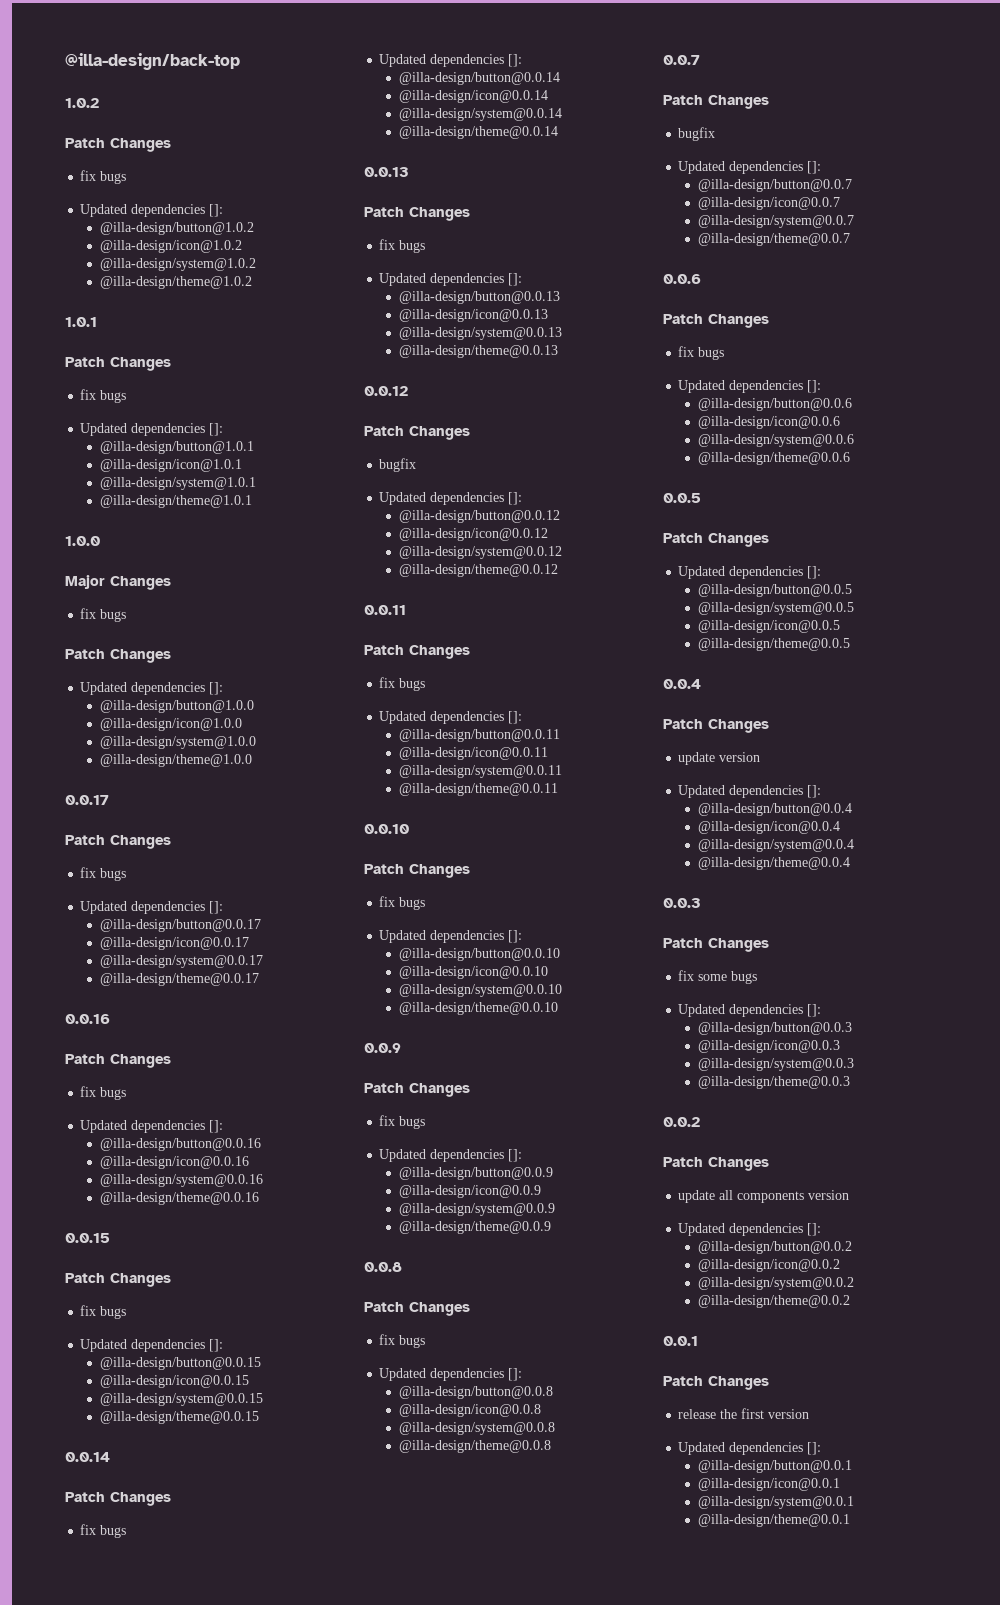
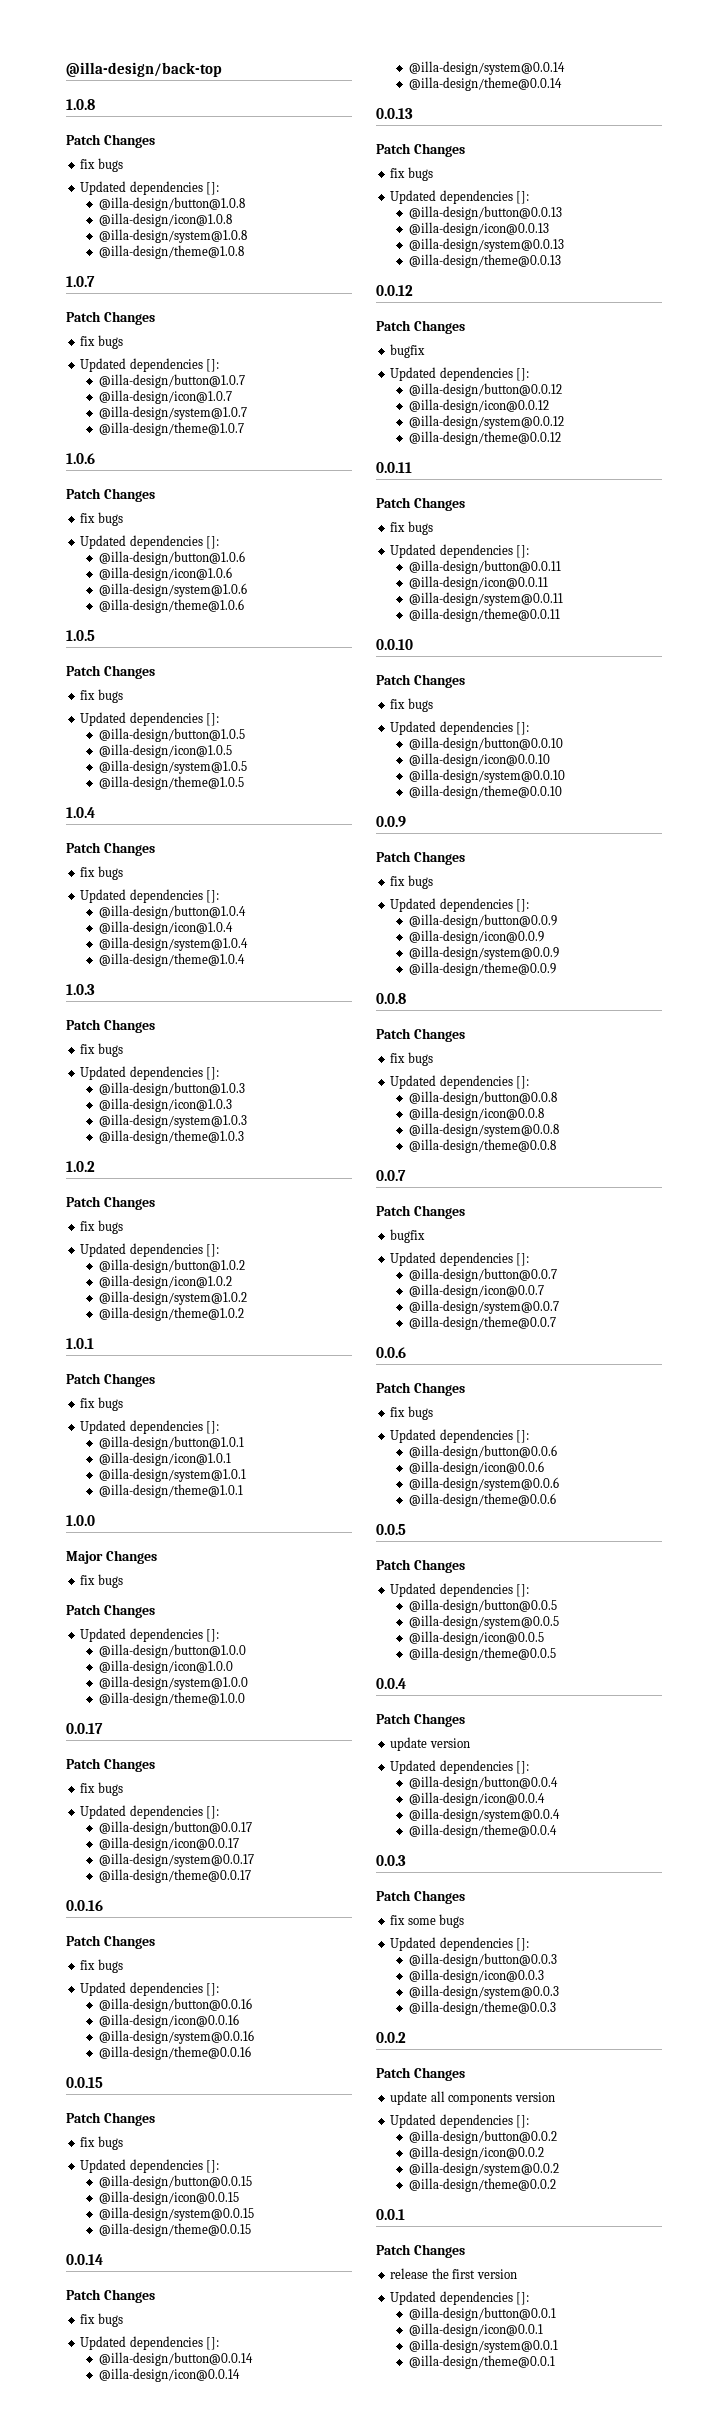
(240, 61) none -> [66,99,95,110] [66,134,155,148] [80,158,123,172] [80,181,220,195] [98,197,245,211] [98,213,232,227] [98,229,247,243] [98,245,244,259] [66,276,95,287] [66,311,155,325] [80,335,123,349] [80,358,220,372] [98,374,245,388] [98,390,232,404] [98,406,247,420] [98,422,244,436] [66,453,95,464] [66,488,155,502] [80,512,123,526] [80,535,220,549] [98,551,245,565] [98,567,232,581] [98,583,247,597] [98,599,244,613] [66,630,95,641] [66,665,155,679] [80,689,123,703] [80,712,220,726] [98,728,245,742] [98,744,232,758] [98,760,247,774] [98,776,244,790] [66,807,95,818] [66,842,155,856] [80,866,123,880] [80,889,220,903] [98,905,246,919] [98,921,233,935] [98,937,248,951] [98,953,245,967] [66,984,95,995] [66,1019,155,1033] [80,1043,123,1057] [80,1066,220,1080] [98,1082,245,1096] [98,1098,232,1112] [98,1114,247,1128] [98,1130,244,1144] // 1.0.8 // Patch Changes // fix bugs // Updated dependencies []: // @illa-design/button@1.0.8 // @illa-design/icon@1.0.8 // @illa-design/system@1.0.8 // @illa-design/theme@1.0.8 // 1.0.7 // Patch Changes // fix bugs // Updated dependencies []: // @illa-design/button@1.0.7 // @illa-design/icon@1.0.7 // @illa-design/system@1.0.7 // @illa-design/theme@1.0.7 // 1.0.6 // Patch Changes // fix bugs // Updated dependencies []: // @illa-design/button@1.0.6 // @illa-design/icon@1.0.6 // @illa-design/system@1.0.6 // @illa-design/theme@1.0.6 // 1.0.5 // Patch Changes // fix bugs // Updated dependencies []: // @illa-design/button@1.0.5 // @illa-design/icon@1.0.5 // @illa-design/system@1.0.5 // @illa-design/theme@1.0.5 // 1.0.4 // Patch Changes // fix bugs // Updated dependencies []: // @illa-design/button@1.0.4 // @illa-design/icon@1.0.4 // @illa-design/system@1.0.4 // @illa-design/theme@1.0.4 // 1.0.3 // Patch Changes // fix bugs // Updated dependencies []: // @illa-design/button@1.0.3 // @illa-design/icon@1.0.3 // @illa-design/system@1.0.3 // @illa-design/theme@1.0.3

